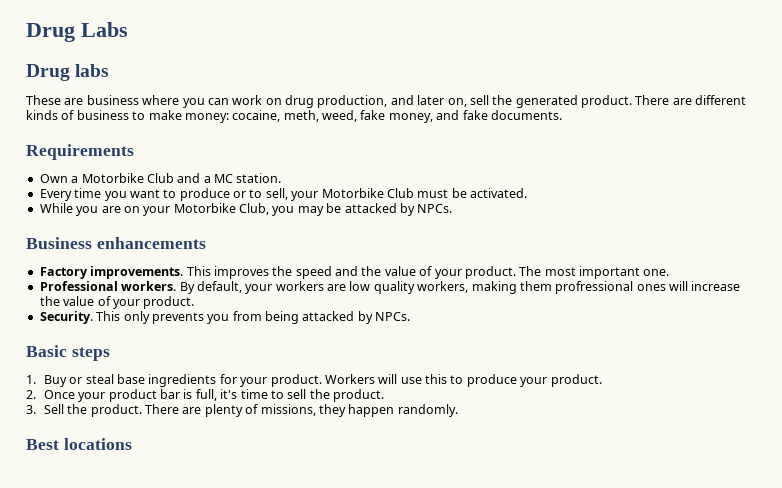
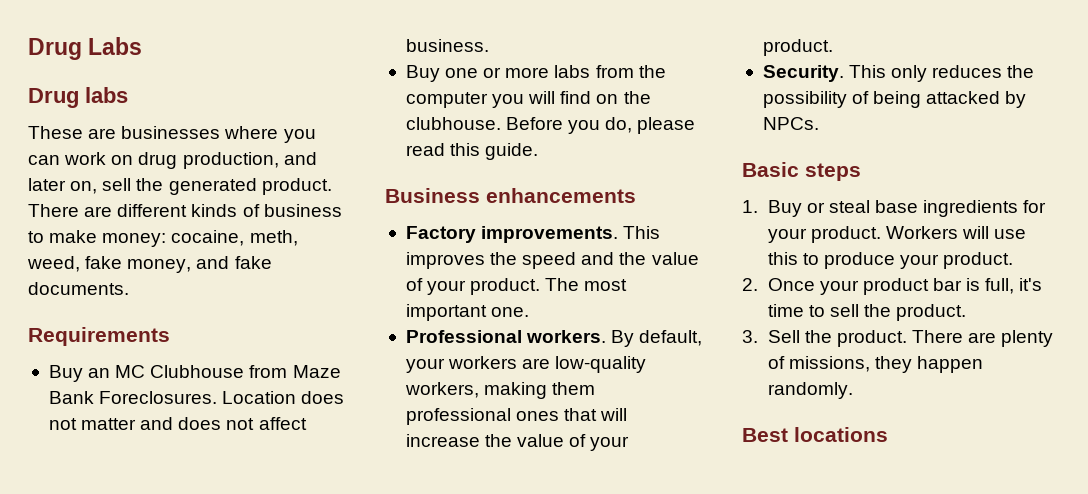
[86,95,139,105] business -> [121,126,221,139] businesses
[39,173,282,183] [39,188,527,201] [39,203,453,216] Own a Motorbike Club and a MC station. // Every time you want to produce or to sell, your Motorbike Club must be activated. // While you are on your Motorbike Club, you may be attacked by NPCs. -> [48,365,341,382] [48,391,345,404] [48,417,307,430] [405,39,489,52] [405,65,666,82] [405,91,651,108] [405,117,696,134] [405,143,539,160] Buy an MC Clubhouse from Maze Bank Foreclosures. Location does not matter and does not affect business. // Buy one or more labs from the computer you will find on the clubhouse. Before you do, please read this guide.
[349,281,415,294] low quality -> [555,356,647,373] low-quality
[555,281,666,294] profressional ones -> [405,408,598,425] professional ones that
[151,311,262,324] prevents you from -> [932,65,1035,78] [762,91,870,108] reduces the possibility of

